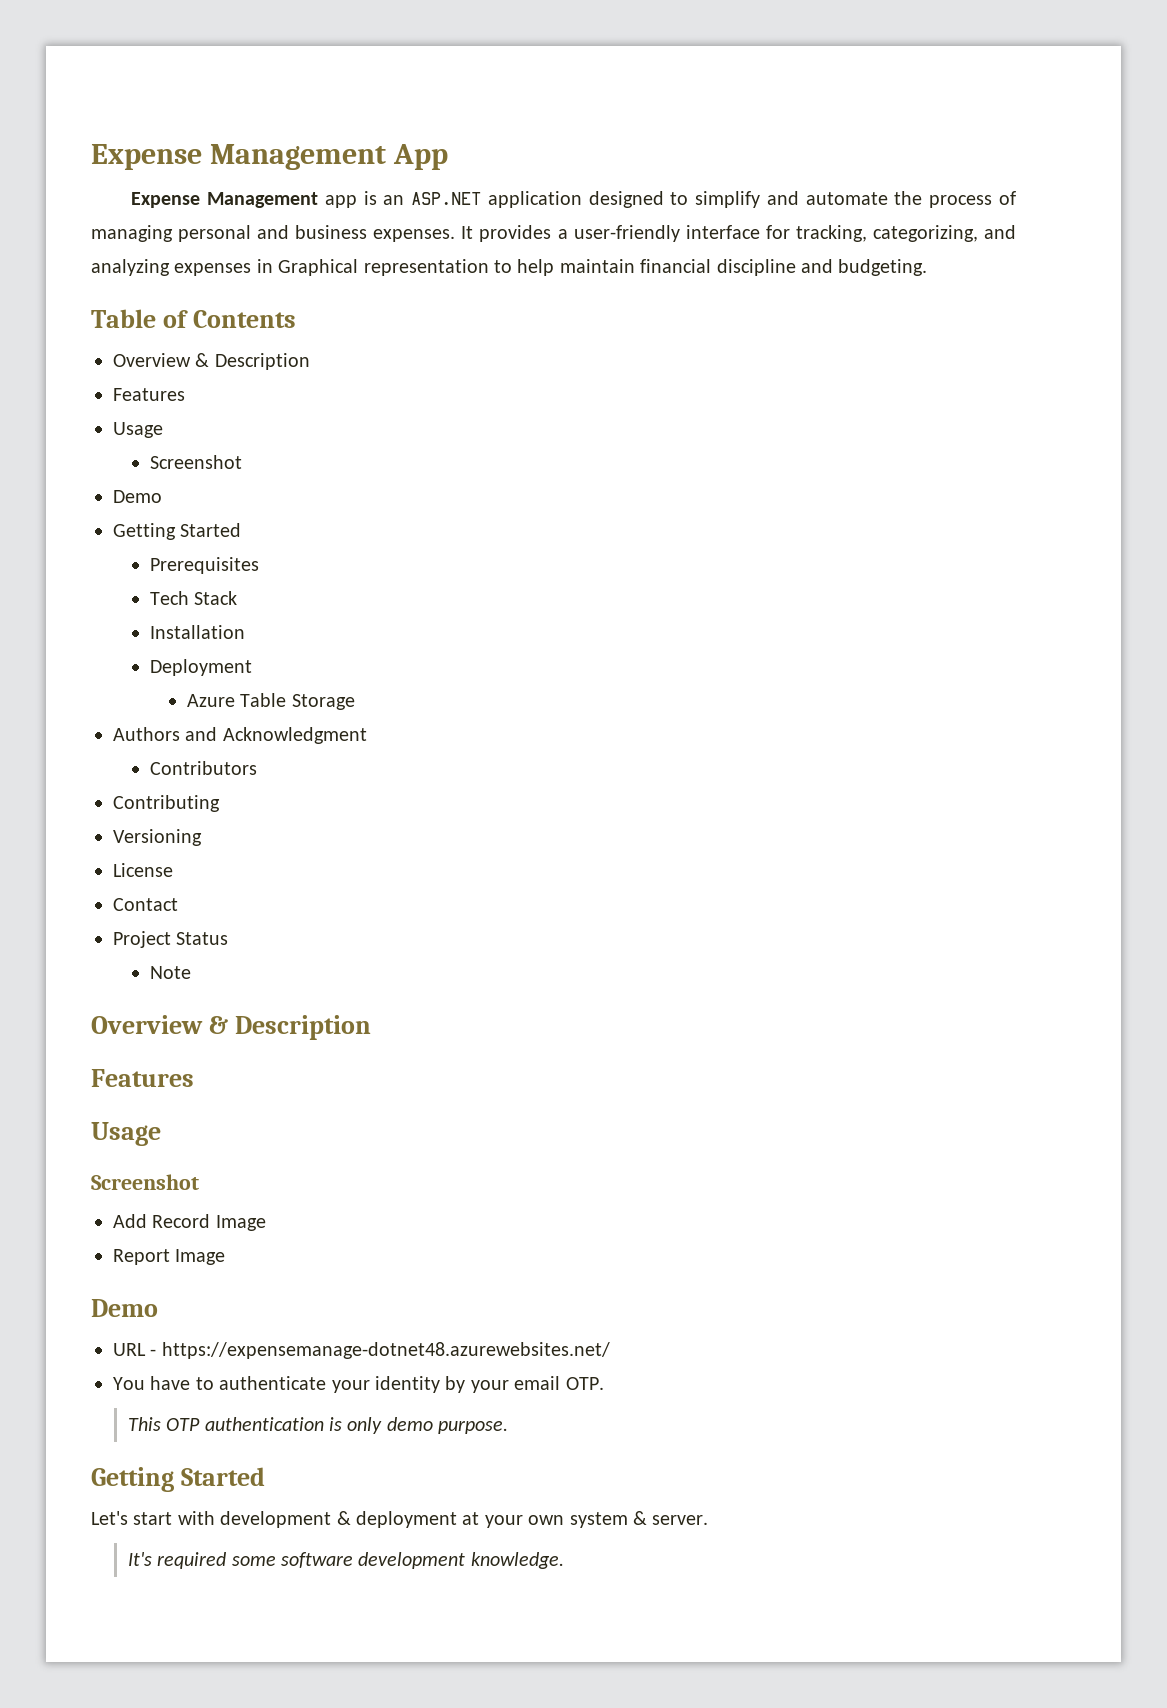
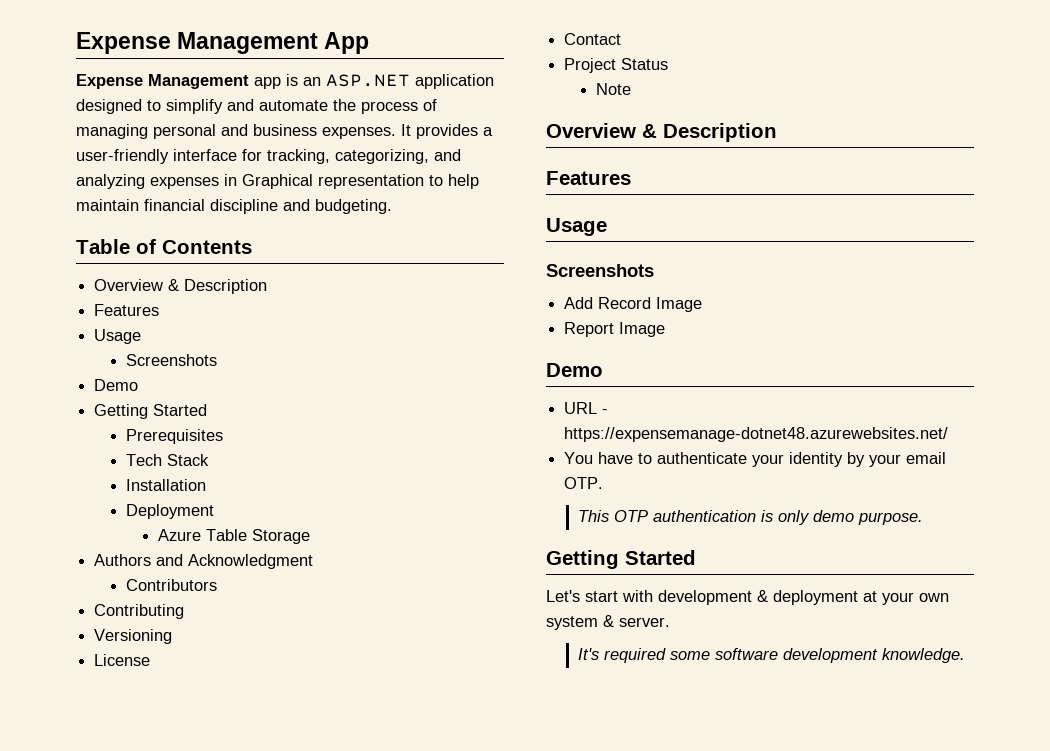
[149,455,242,469] Screenshot -> [125,354,217,366] Screenshots
[91,1174,199,1190] Screenshot -> [546,264,654,277] Screenshots

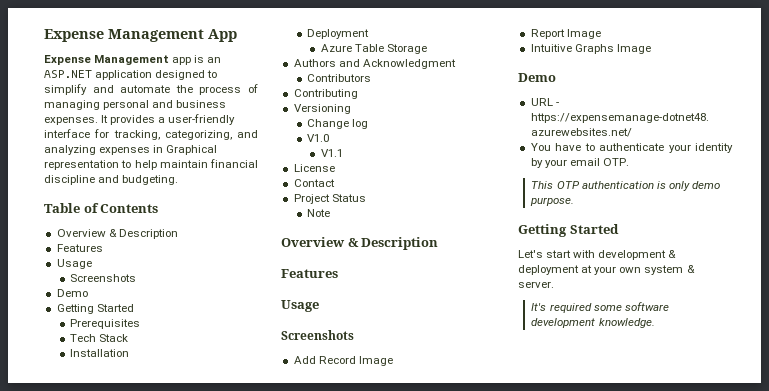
(173, 636) none -> [307,119,369,129] [307,134,330,142] [320,149,343,157] // Change log // V1.0 // V1.1
(666, 329) none -> [530,44,651,54] // Intuitive Graphs Image

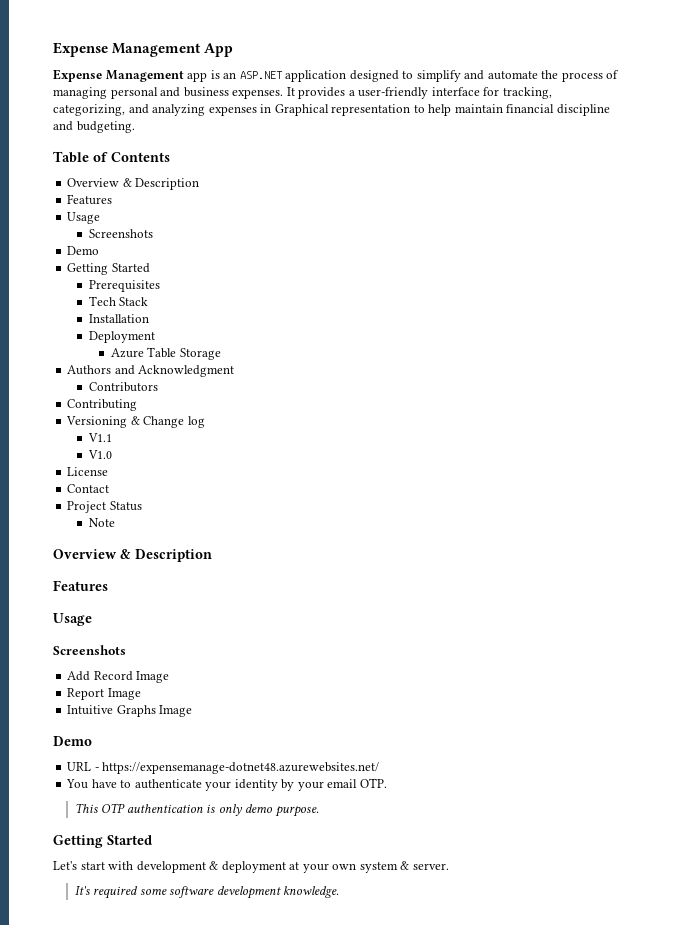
(351, 109) // -> [130,416,140,425] &
(369, 124) none -> [87,433,112,442] // V1.1
[320,149,343,157] // V1.1 -> (112, 454) none

